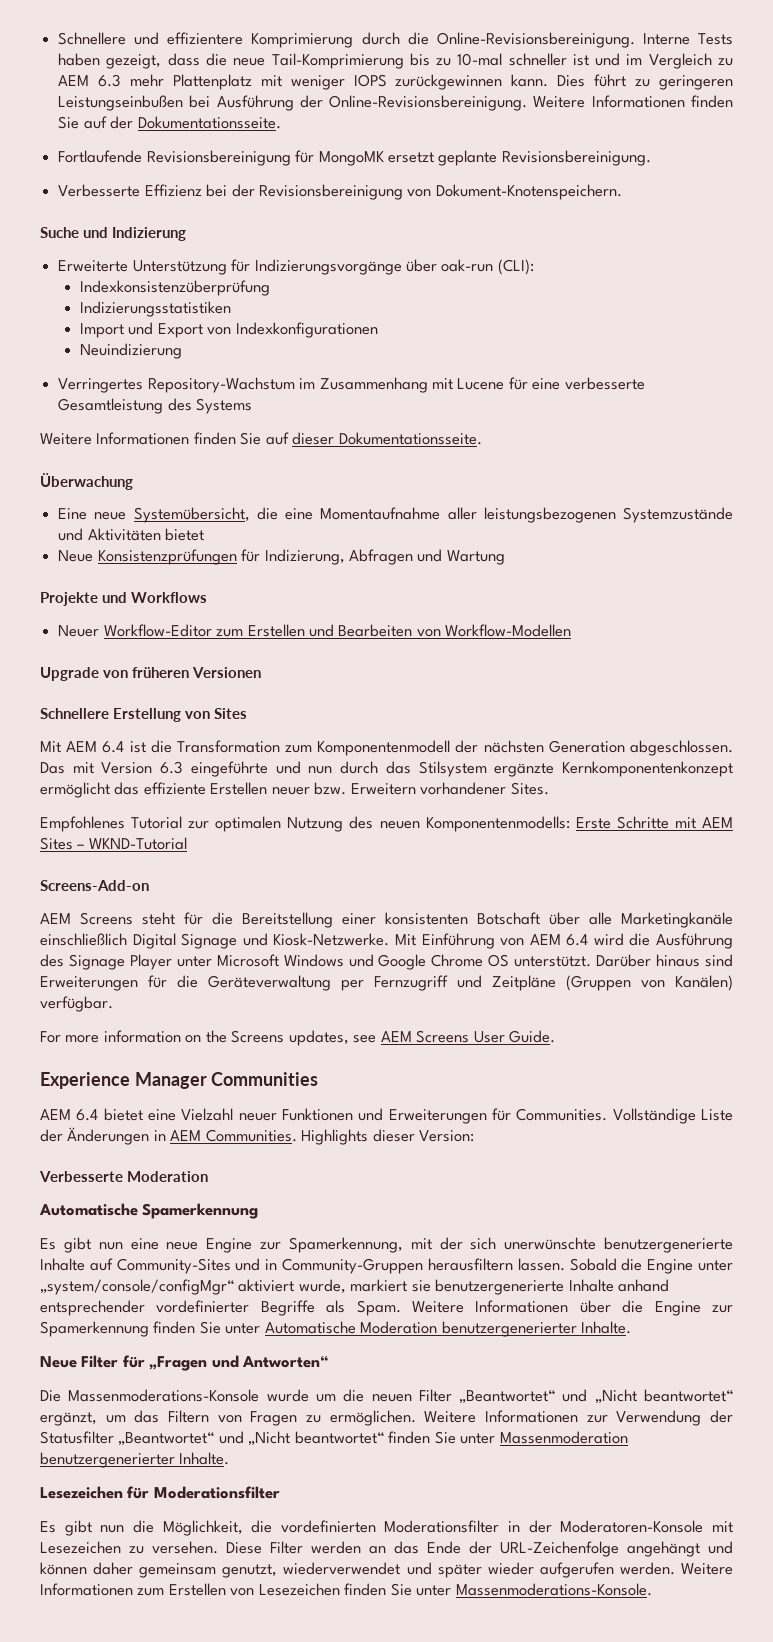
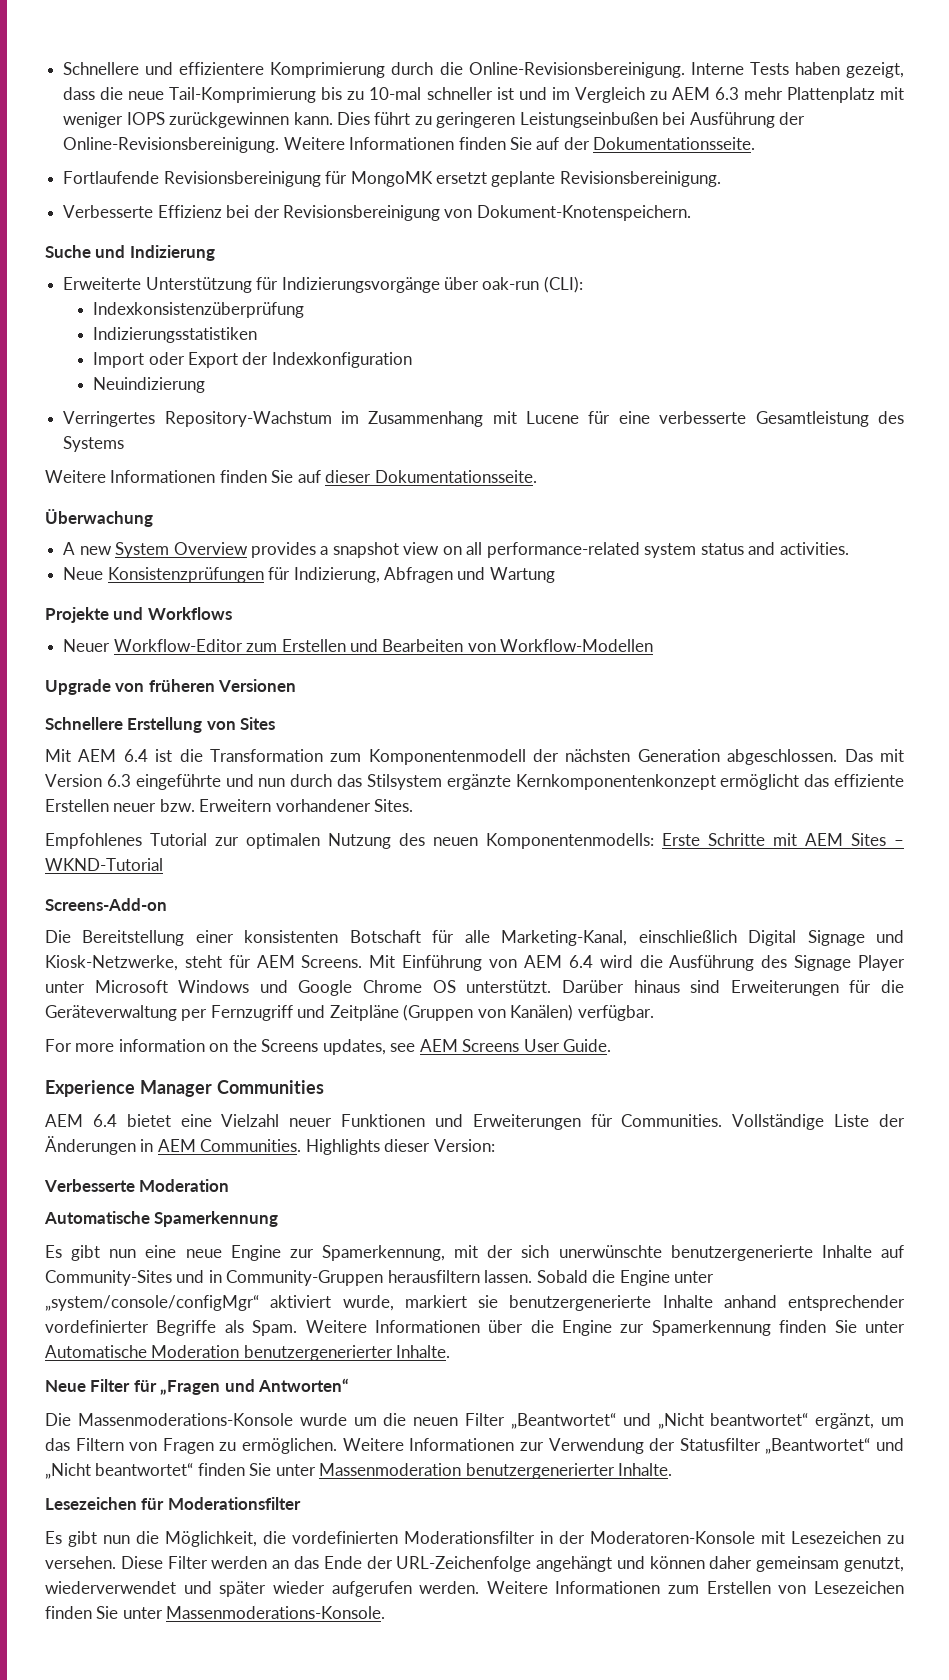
[128,322,378,338] und Export von Indexkonfigurationen -> [148,352,412,368] oder Export der Indexkonfiguration
[58,507,733,523] [58,528,205,541] Eine neue Systemübersicht, die eine Momentaufnahme aller leistungsbezogenen Systemzustände und Aktivitäten bietet -> [63,542,849,558] A new System Overview provides a snapshot view on all performance-related system status and activities.
[40,912,233,925] AEM Screens steht für die -> [45,930,71,943] Die
[549,912,733,928] über alle Marketingkanäle -> [432,930,628,946] für alle Marketing-Kanal,
[273,933,390,946] Kiosk-Netzwerke. -> [45,955,363,971] Kiosk-Netzwerke, steht für AEM Screens.

